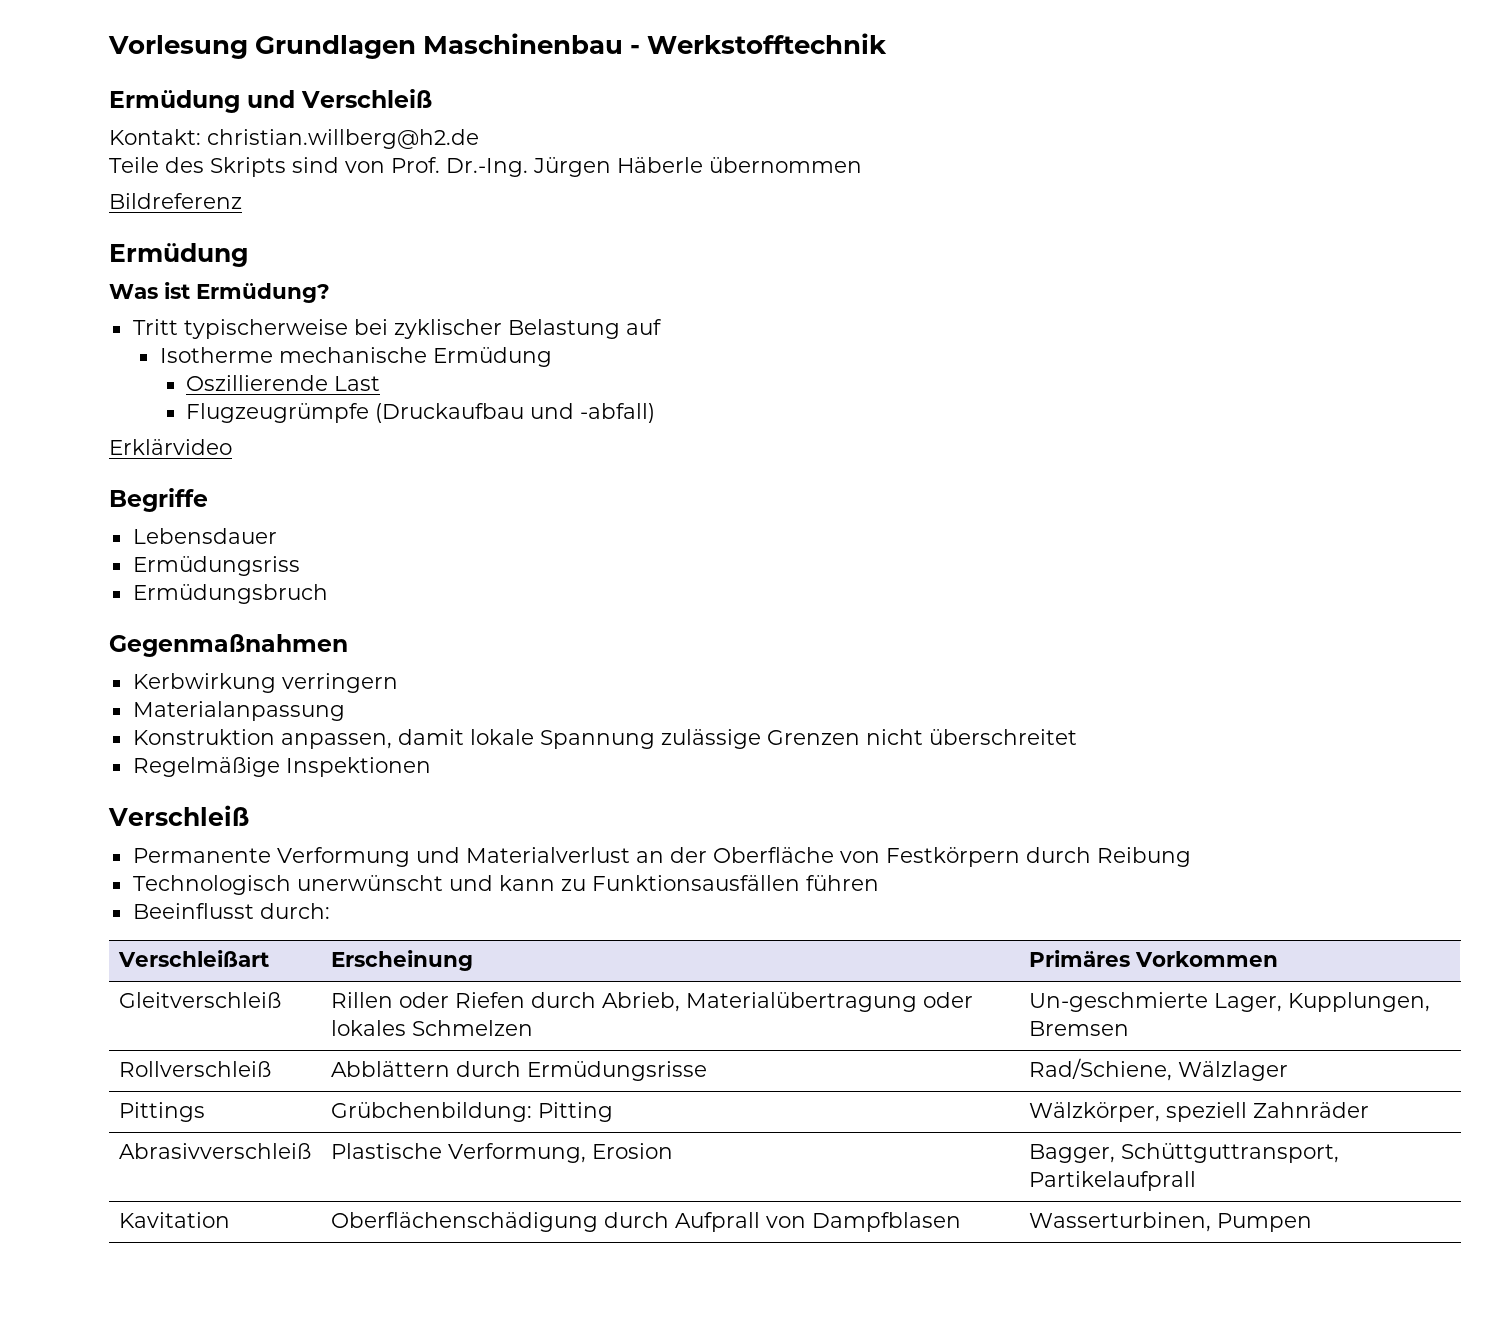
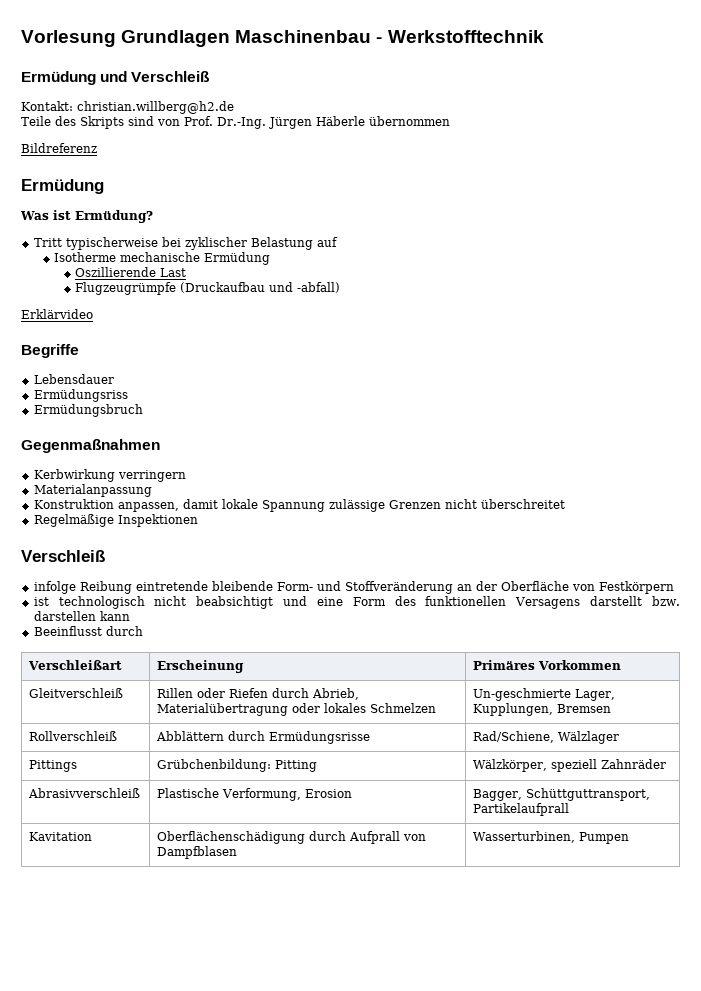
[132,847,630,867] Permanente Verformung und Materialverlust -> [33,581,453,594] infolge Reibung eintretende bleibende Form- und Stoffveränderung
[1025,847,1191,867] [132,875,879,895] durch Reibung // Technologisch unerwünscht und kann zu Funktionsausfällen führen -> [33,596,681,609] [33,611,130,621] // ist technologisch nicht beabsichtigt und eine Form des funktionellen Versagens darstellt bzw. darstellen kann
[259,903,330,919] durch: -> [105,626,143,636] durch

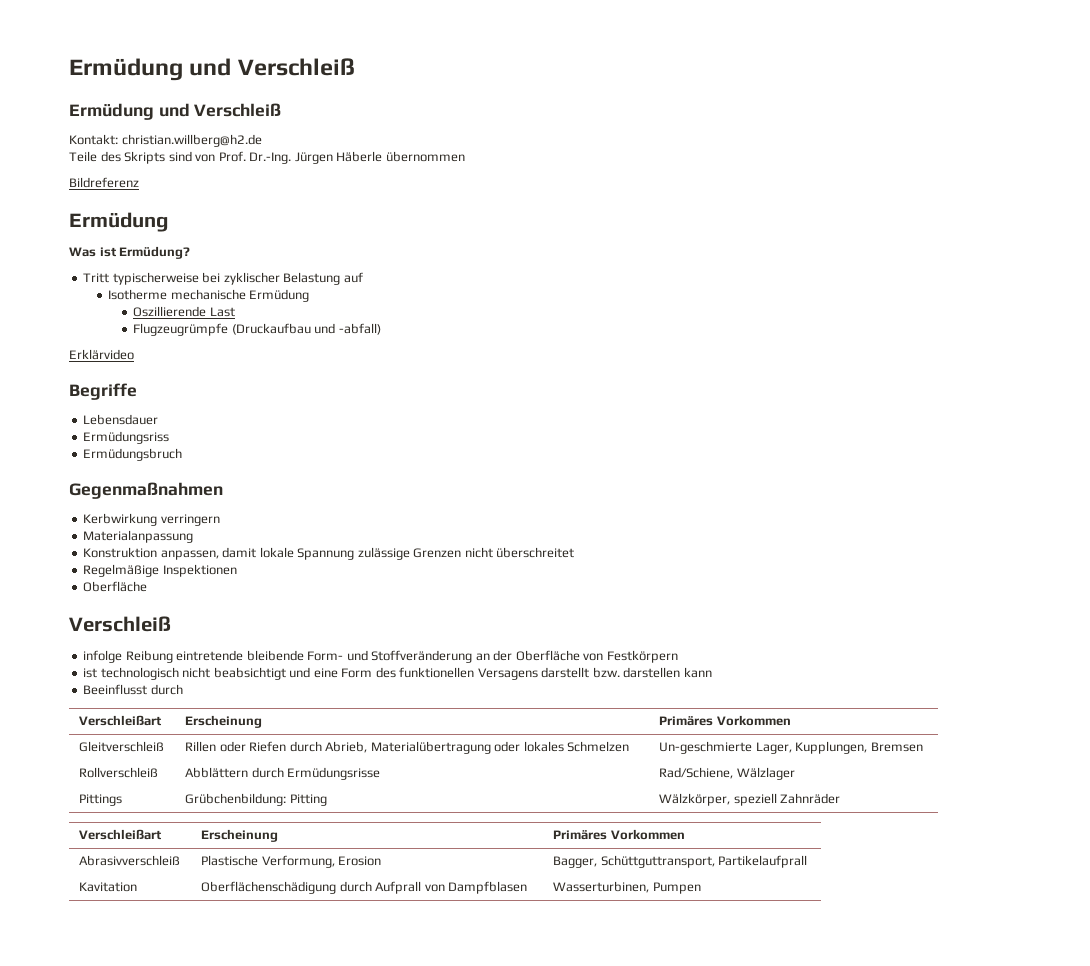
[21,30,544,47] Vorlesung Grundlagen Maschinenbau - Werkstofftechnik -> [69,58,355,81] Ermüdung und Verschleiß
(198, 520) none -> [83,581,148,592] // Oberfläche
(667, 764) none -> [79,829,163,840] [201,829,279,842] [553,829,685,840] // Verschleißart | Erscheinung | Primäres Vorkommen

